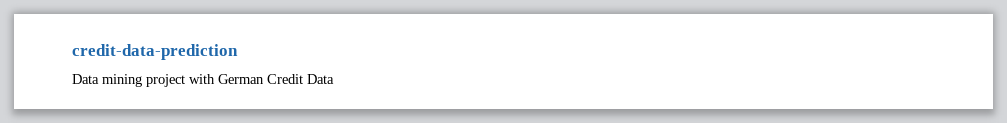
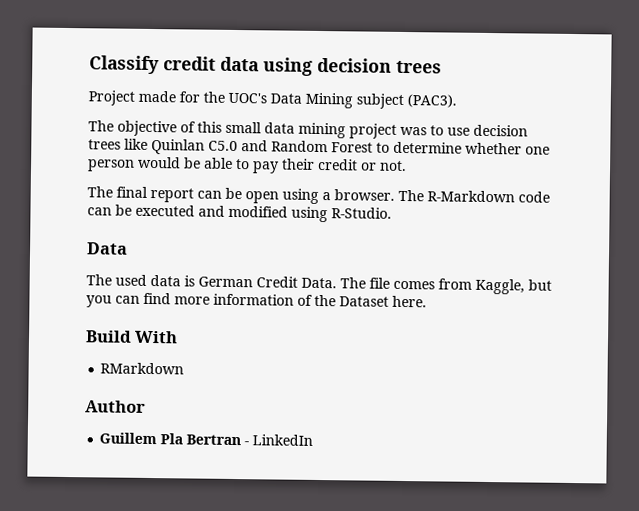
[72,44,238,60] [72,74,334,87] credit-data-prediction // Data mining project with German Credit Data -> [89,55,442,76] [88,90,457,109] [88,120,528,139] [88,138,550,155] [87,156,407,174] [87,186,550,204] [87,204,392,223] [86,242,128,255] [86,274,552,295] [86,292,427,308] [85,330,179,344] [100,362,185,375] [85,400,146,413] [99,432,314,446] Classify credit data using decision trees // Project made for the UOC's Data Mining subject (PAC3). // The objective of this small data mining project was to use decision trees like Quinlan C5.0 and Random Forest to determine whether one person would be able to pay their credit or not. // The final report can be open using a browser. The R-Markdown code can be executed and modified using R-Studio. // Data // The used data is German Credit Data. The file comes from Kaggle, but you can find more information of the Dataset here. // Build With // RMarkdown // Author // Guillem Pla Bertran - LinkedIn

